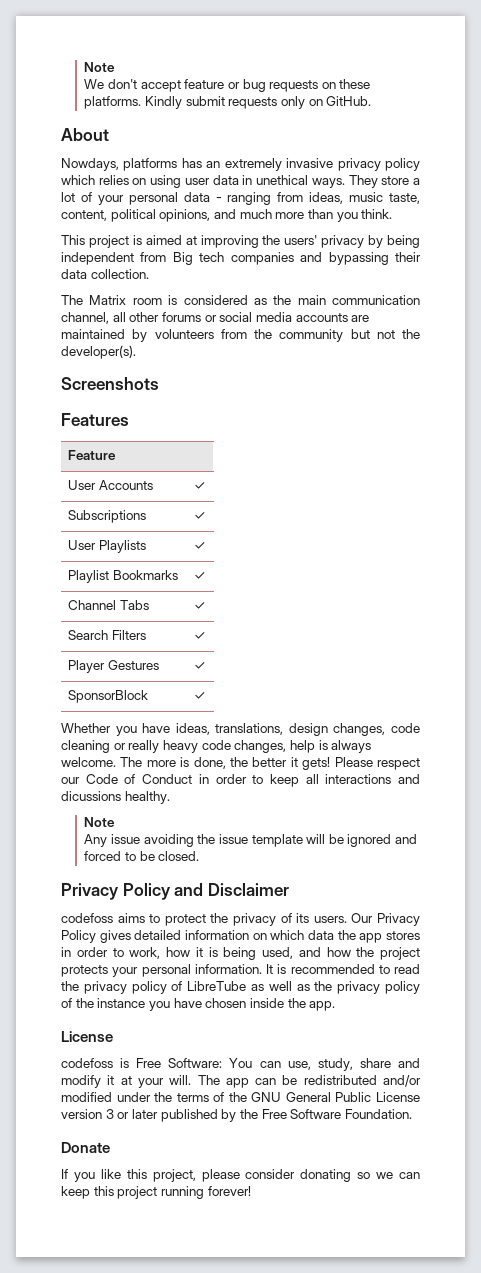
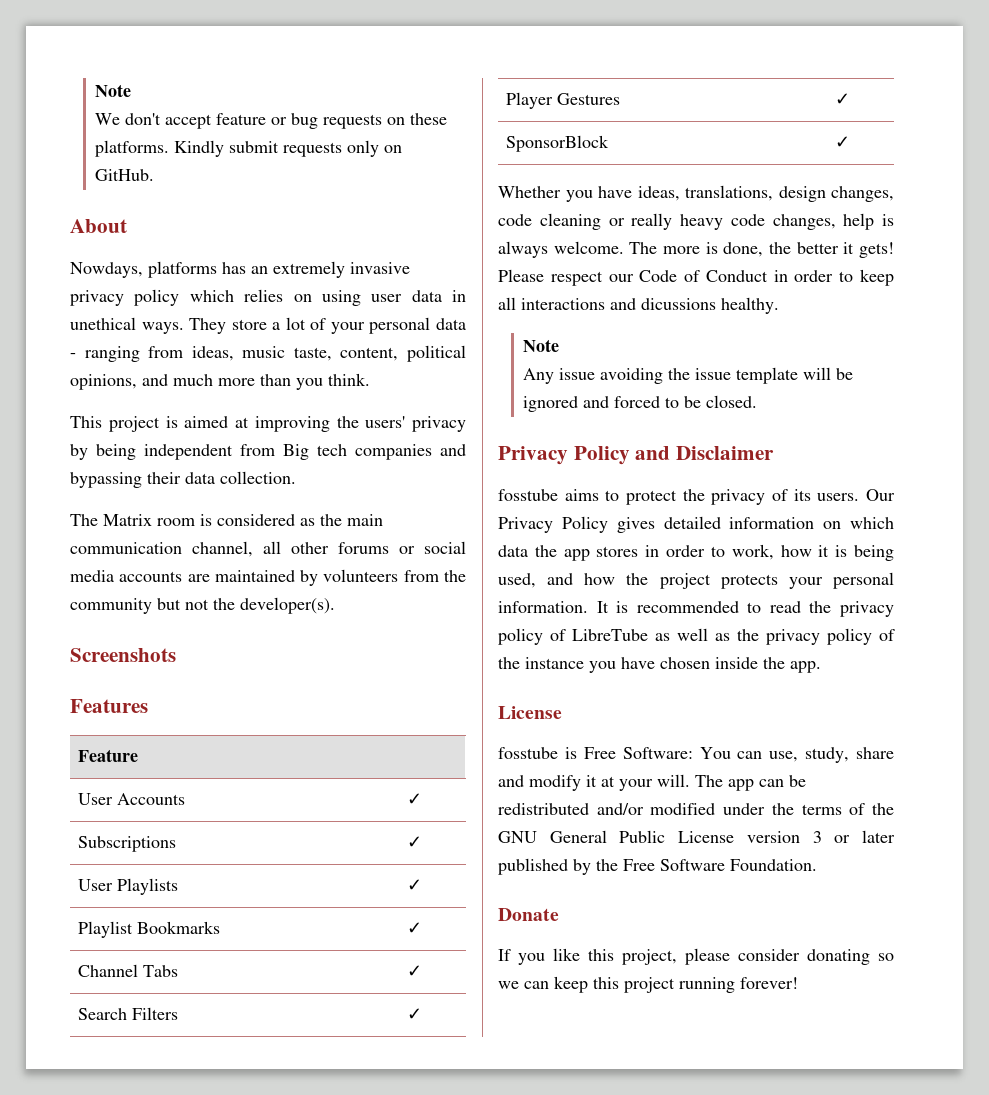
[61,913,113,923] codefoss -> [498,489,558,501] fosstube
[61,1058,113,1068] codefoss -> [498,747,558,759] fosstube

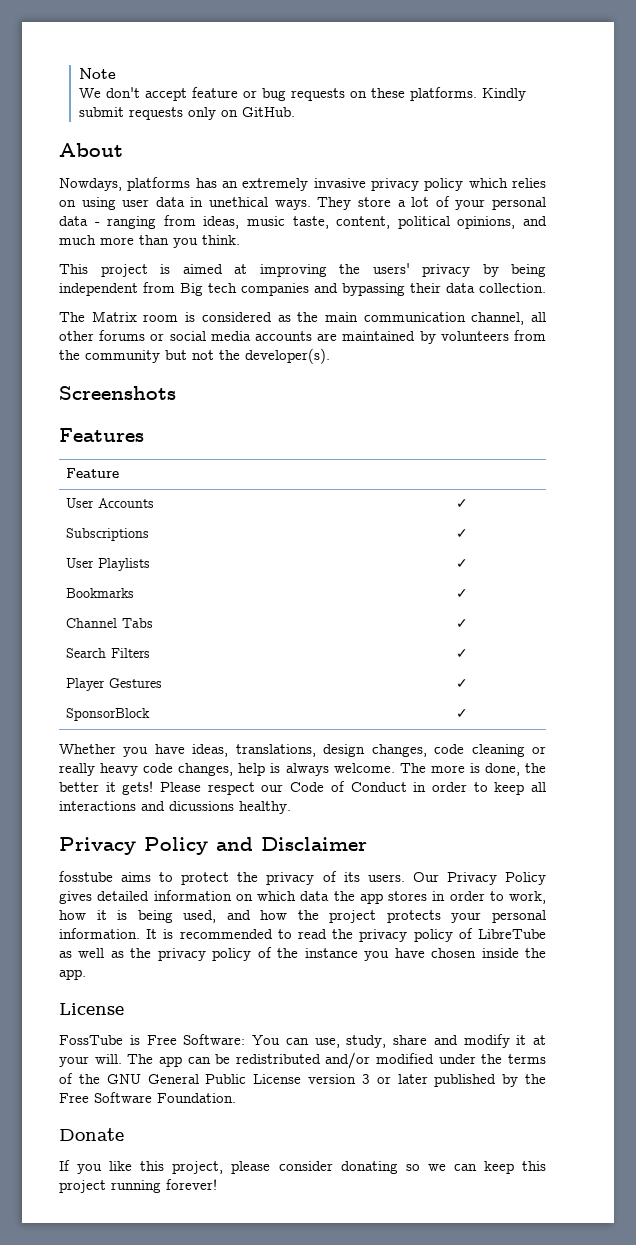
[77,921,133,938] Playlist -> (469, 563) none
[523,339,560,352] [523,367,854,384] [523,395,758,412] // Note // Any issue avoiding the issue template will be ignored and forced to be closed. -> (291, 807) none
[498,747,558,759] fosstube -> [59,1035,123,1045] FossTube

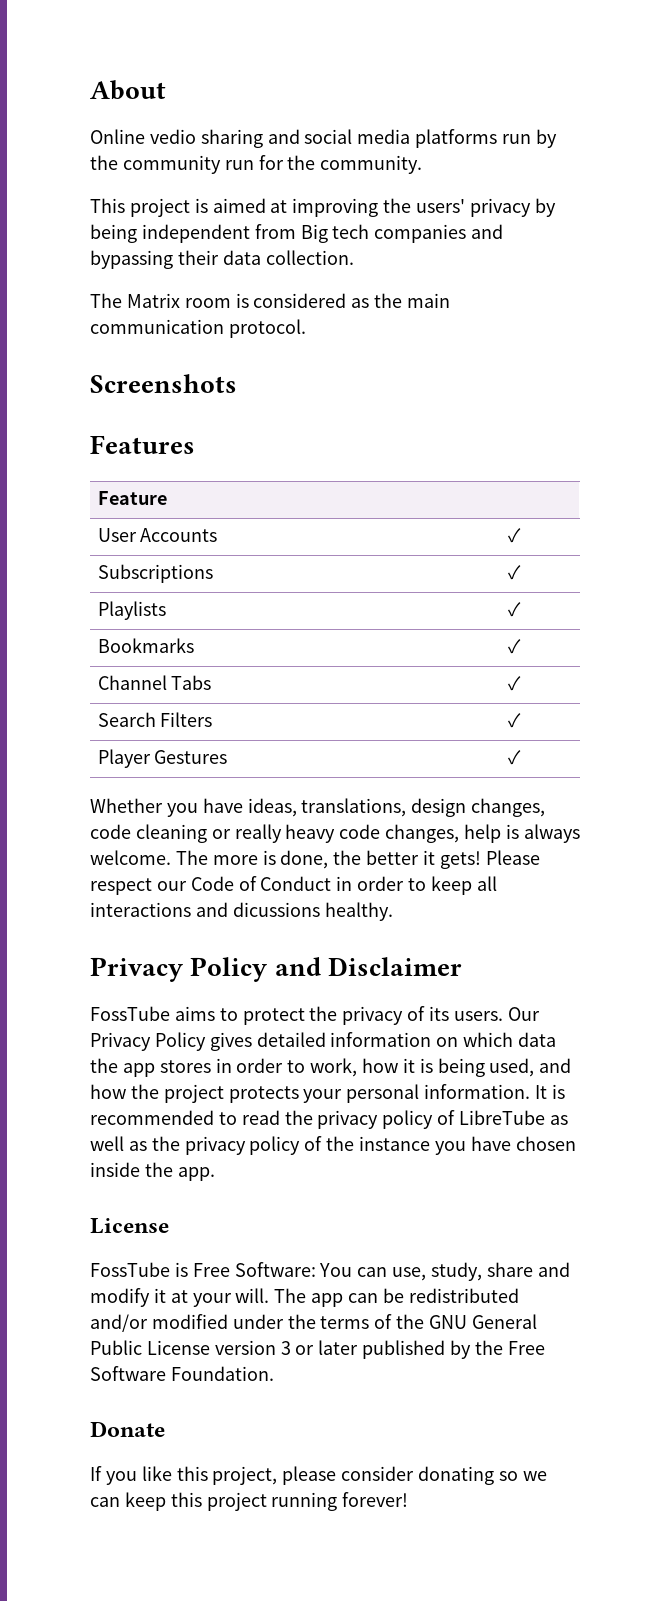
[79,68,117,79] [79,87,527,101] [79,107,296,120] [59,143,123,157] [59,177,546,191] [59,196,547,210] [59,215,548,229] [59,235,240,248] Note // We don't accept feature or bug requests on these platforms. Kindly submit requests only on GitHub. // About // Nowdays, platforms has an extremely invasive privacy policy which relies on using user data in unethical ways. They store a lot of your personal data - ranging from ideas, music taste, content, political opinions, and much more than you think. -> [90,80,166,100] [90,129,557,148] [90,155,423,174] About // Online vedio sharing and social media platforms run by the community run for the community.
[471,312,546,325] [59,330,546,344] [59,348,330,364] channel, all other forums or social media accounts are maintained by volunteers from the community but not the developer(s). -> [228,319,306,338] protocol.
[66,558,95,568] User -> (521, 572) none
[66,708,151,721] [456,709,469,718] // SponsorBlock | ✓ -> (521, 757) none
[59,871,113,882] fosstube -> [90,1006,170,1021] FossTube

